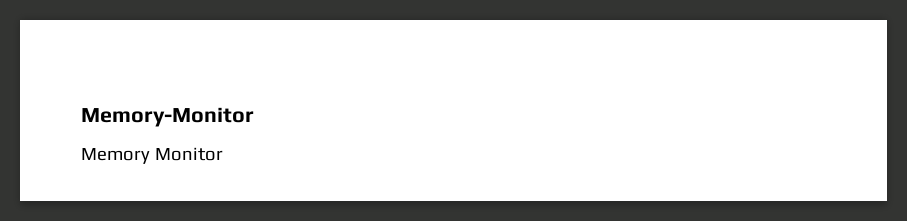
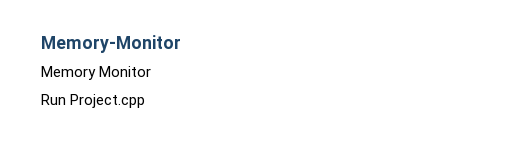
(223, 154) none -> [41,94,146,108] // Run Project.cpp

